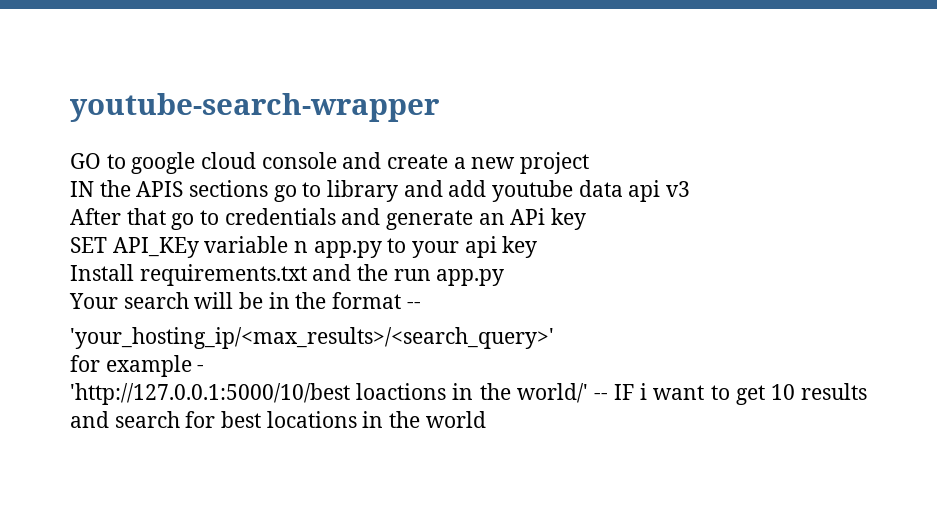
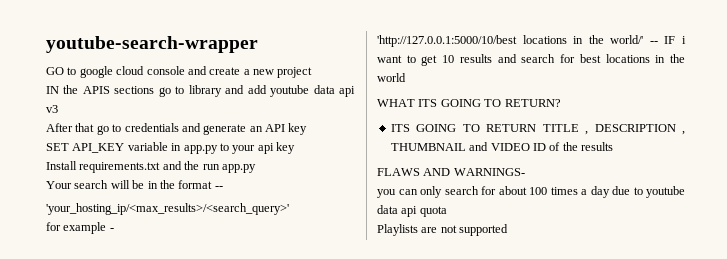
[510,208,546,225] APi -> [265,124,285,132] API
[112,236,309,258] API_KEy variable n -> [72,142,182,153] API_KEY variable in
[356,383,447,400] loactions -> [522,35,567,44] locations
(486, 419) none -> [377,99,561,107] [390,124,685,135] [390,142,613,151] [377,168,525,176] [377,186,685,198] [377,205,447,217] [377,224,509,236] // WHAT ITS GOING TO RETURN? // ITS GOING TO RETURN TITLE , DESCRIPTION , THUMBNAIL and VIDEO ID of the results // FLAWS AND WARNINGS- // you can only search for about 100 times a day due to youtube data api quota // Playlists are not supported

